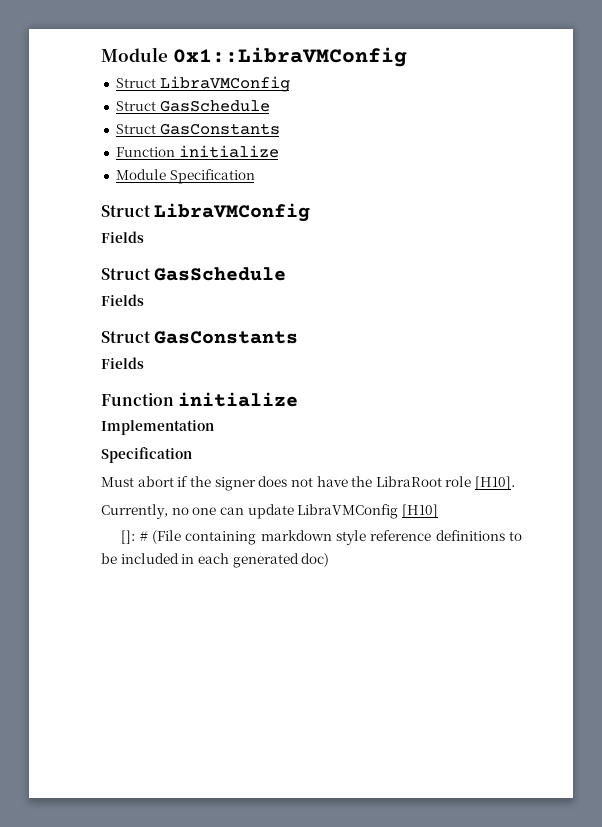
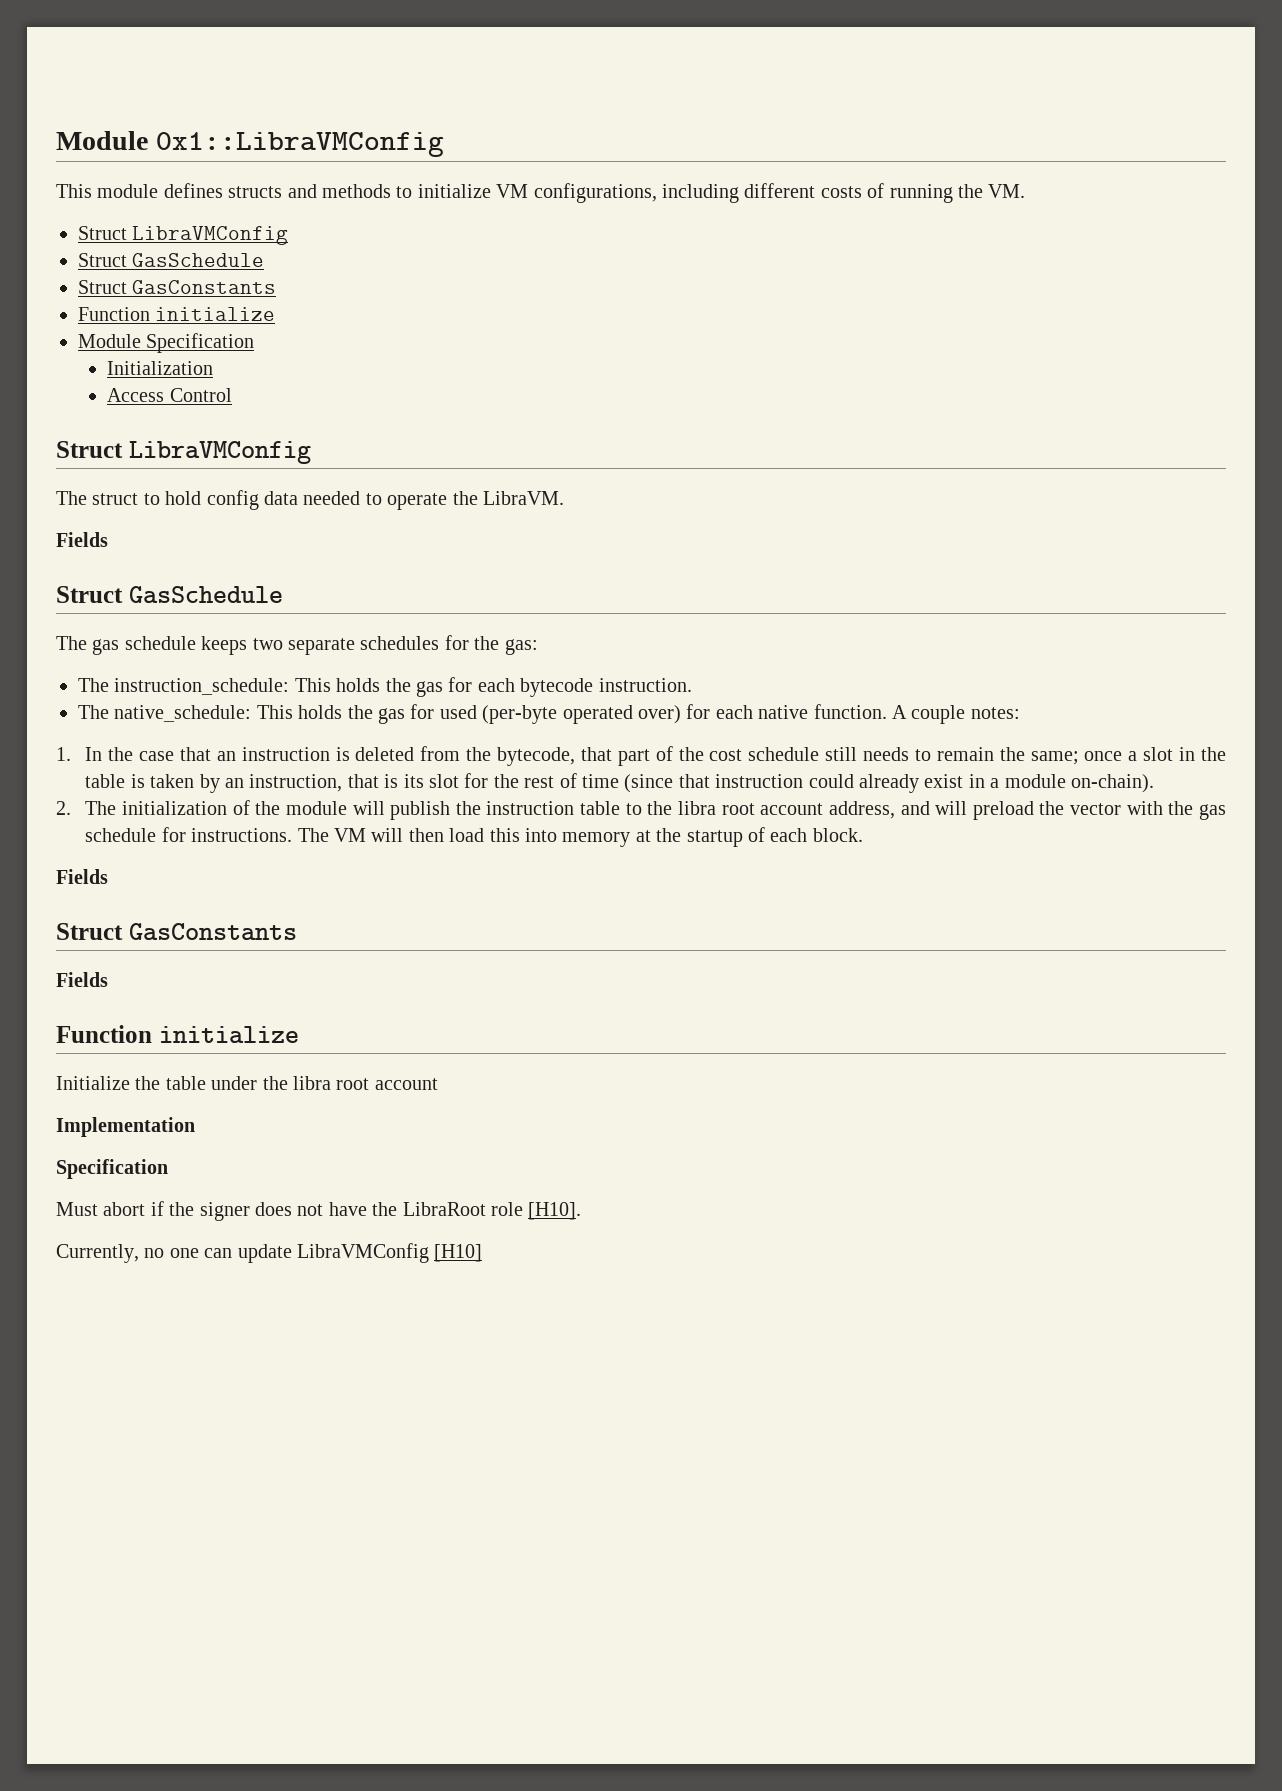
(407, 57) none -> [56,183,1026,203] // This module defines structs and methods to initialize VM configurations, including different costs of running the VM.
[101,203,311,222] [101,231,144,243] [101,267,287,281] // Struct LibraVMConfig // Fields // Struct GasSchedule -> [107,361,214,375] [107,388,232,402] [56,441,311,464] [56,490,564,510] [56,532,108,547] [56,586,283,604] [56,635,538,655] [78,677,692,697] [78,704,1020,724] [56,746,1226,766] [85,773,1154,793] [56,800,1226,820] [85,827,863,847] // Initialization // Access Control // Struct LibraVMConfig // The struct to hold config data needed to operate the LibraVM. // Fields // Struct GasSchedule // The gas schedule keeps two separate schedules for the gas: // The instruction_schedule: This holds the gas for each bytecode instruction. // The native_schedule: This holds the gas for used (per-byte operated over) for each native function. A couple notes: // 1. In the case that an instruction is deleted from the bytecode, that part of the cost schedule still needs to remain the same; once a slot in the table is taken by an instruction, that is its slot for the rest of time (since that instruction could already exist in a module on-chain). // 2. The initialization of the module will publish the instruction table to the libra root account address, and will preload the vector with the gas schedule for instructions. The VM will then load this into memory at the startup of each block.
(299, 399) none -> [56,1076,438,1090] // Initialize the table under the libra root account
[121,530,522,545] [101,553,330,568] // []: # (File containing markdown style reference definitions to be included in each generated doc) -> (483, 1253) none

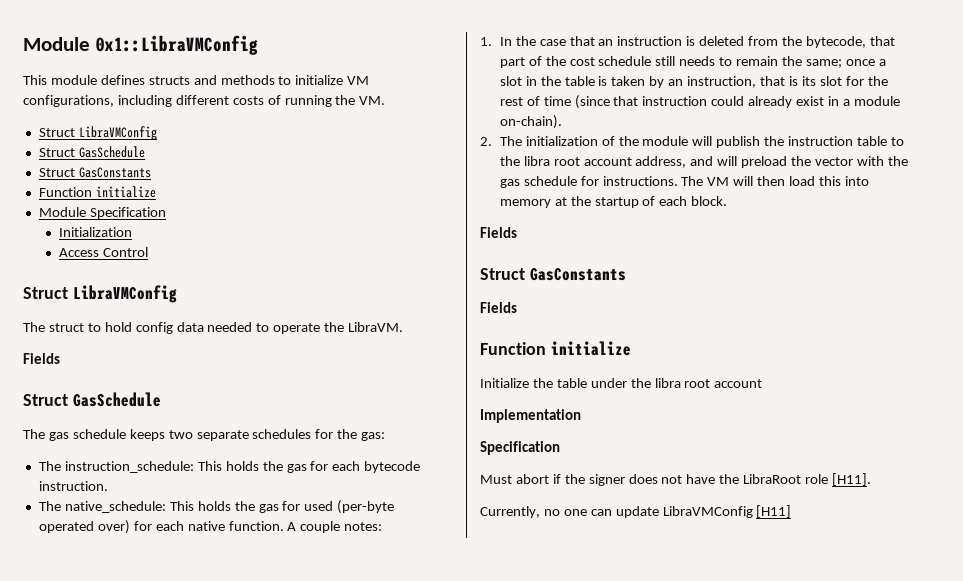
[528,1202,582,1220] [H10]. -> [832,473,872,486] [H11].
[434,1244,483,1262] [H10] -> [756,505,792,518] [H11]

